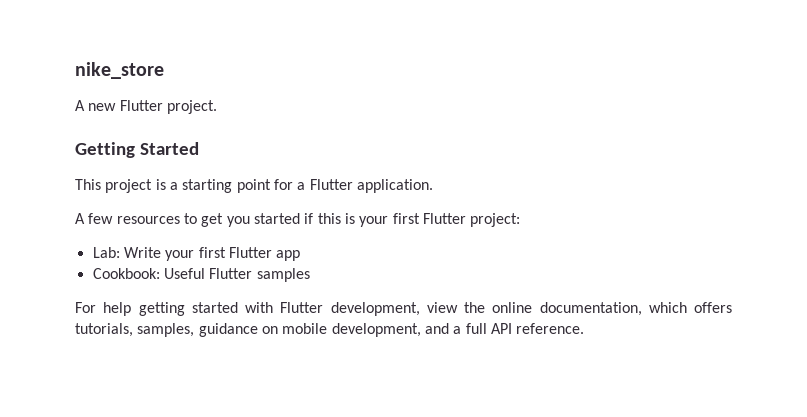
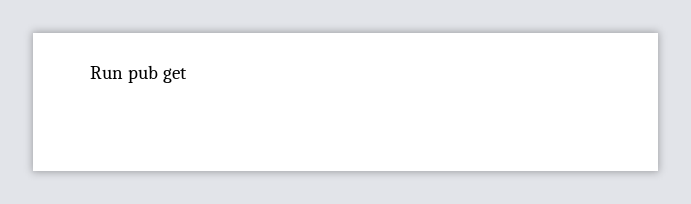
[75,62,164,79] [75,100,217,114] [75,142,199,158] [75,179,433,193] [75,213,521,227] [92,247,301,261] [92,268,310,282] [75,302,732,316] [75,323,585,337] nike_store // A new Flutter project. // Getting Started // This project is a starting point for a Flutter application. // A few resources to get you started if this is your first Flutter project: // Lab: Write your first Flutter app // Cookbook: Useful Flutter samples // For help getting started with Flutter development, view the online documentation, which offers tutorials, samples, guidance on mobile development, and a full API reference. -> [90,65,188,83] Run pub get

